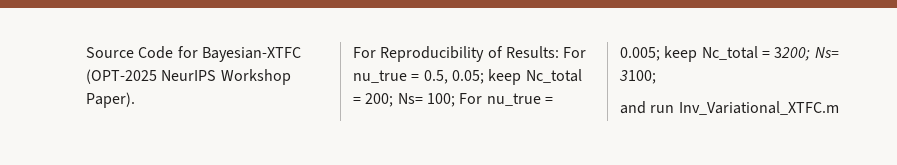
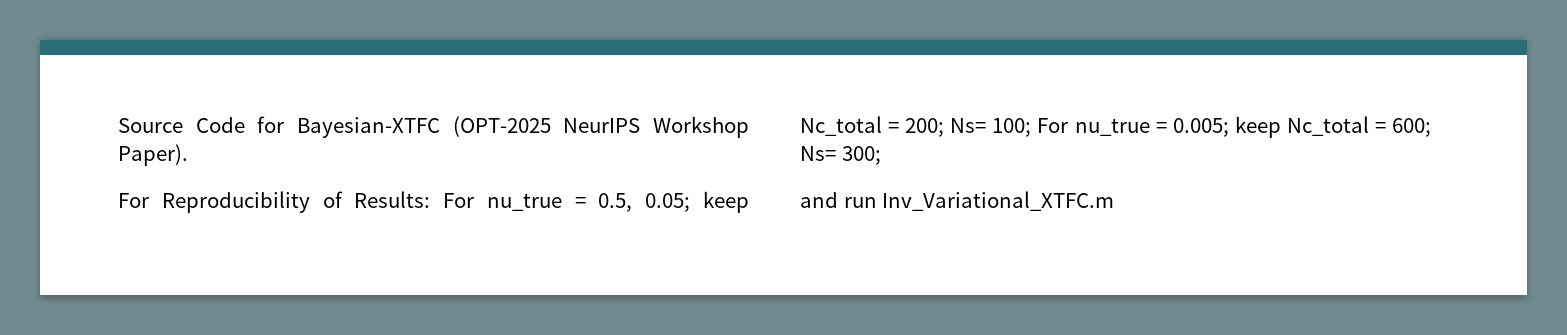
[774,47,839,61] [619,70,656,84] 3200; Ns= 3100; -> [1392,118,1431,137] [800,146,881,165] 600; Ns= 300;

